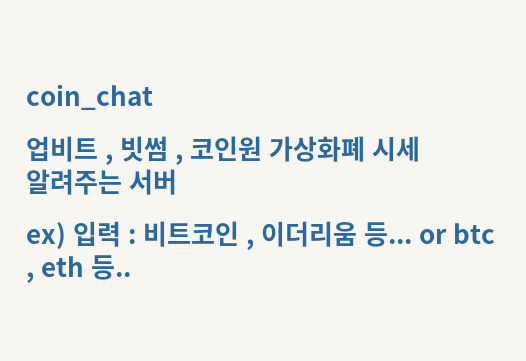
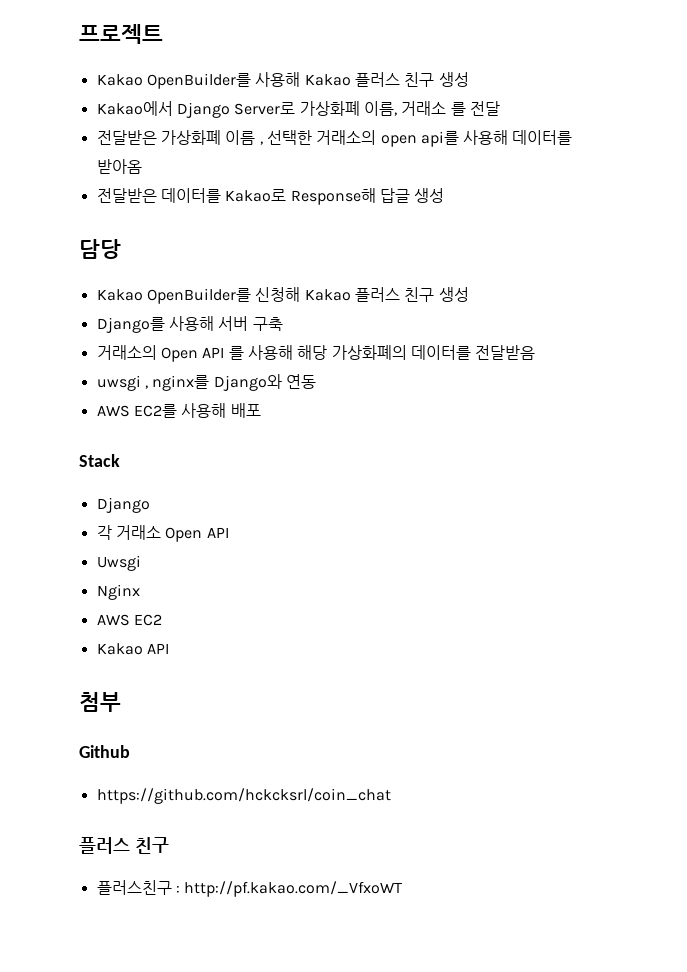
[26,84,153,110] [26,136,421,165] [26,169,178,195] [26,221,496,250] [26,255,132,283] coin_chat // 업비트 , 빗썸 , 코인원 가상화폐 시세 알려주는 서버 // ex) 입력 : 비트코인 , 이더리움 등... or btc , eth 등.. -> [79,24,163,44] [96,72,469,89] [96,101,500,118] [96,130,573,147] [96,159,142,174] [96,188,445,205] [79,239,121,259] [96,287,469,304] [96,316,283,333] [96,345,536,362] [96,374,316,391] [96,403,261,418] [79,454,120,467] [96,497,150,513] [96,525,229,542] [96,555,141,571] [96,584,140,600] [96,614,162,626] [96,643,169,655] [79,692,121,712] [79,745,130,758] [96,788,391,804] [79,837,169,854] [96,880,403,897] 프로젝트 // Kakao OpenBuilder를 사용해 Kakao 플러스 친구 생성 // Kakao에서 Django Server로 가상화폐 이름, 거래소 를 전달 // 전달받은 가상화폐 이름 , 선택한 거래소의 open api를 사용해 데이터를 받아옴 // 전달받은 데이터를 Kakao로 Response해 답글 생성 // 담당 // Kakao OpenBuilder를 신청해 Kakao 플러스 친구 생성 // Django를 사용해 서버 구축 // 거래소의 Open API 를 사용해 해당 가상화폐의 데이터를 전달받음 // uwsgi , nginx를 Django와 연동 // AWS EC2를 사용해 배포 // Stack // Django // 각 거래소 Open API // Uwsgi // Nginx // AWS EC2 // Kakao API // 첨부 // Github // https://github.com/hckcksrl/coin_chat // 플러스 친구 // 플러스친구 : http://pf.kakao.com/_VfxoWT

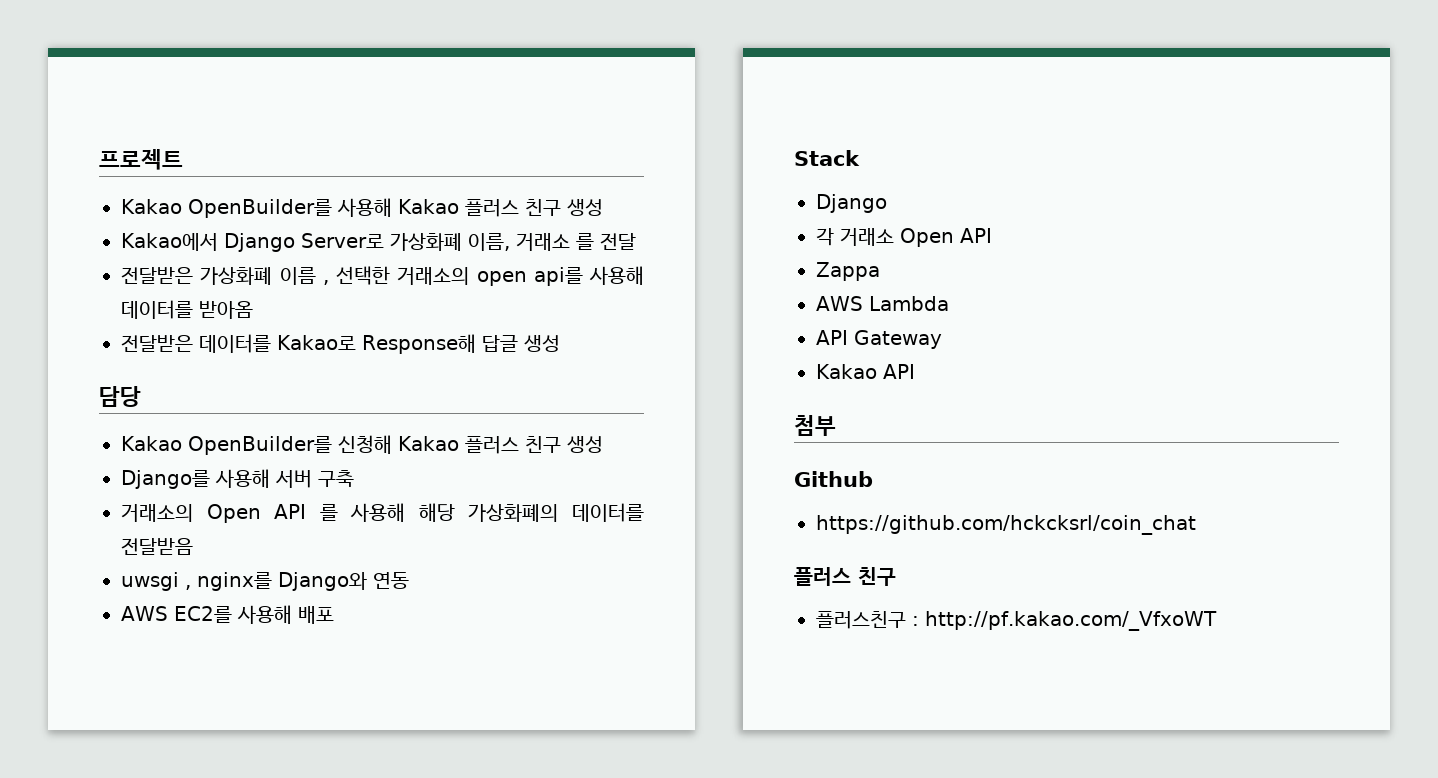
[96,555,141,571] [96,584,140,600] [96,614,162,626] Uwsgi // Nginx // AWS EC2 -> [816,262,880,281] [816,296,949,311] [816,330,942,349] Zappa // AWS Lambda // API Gateway

